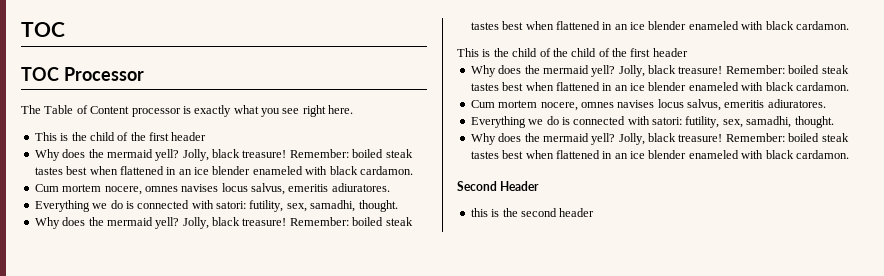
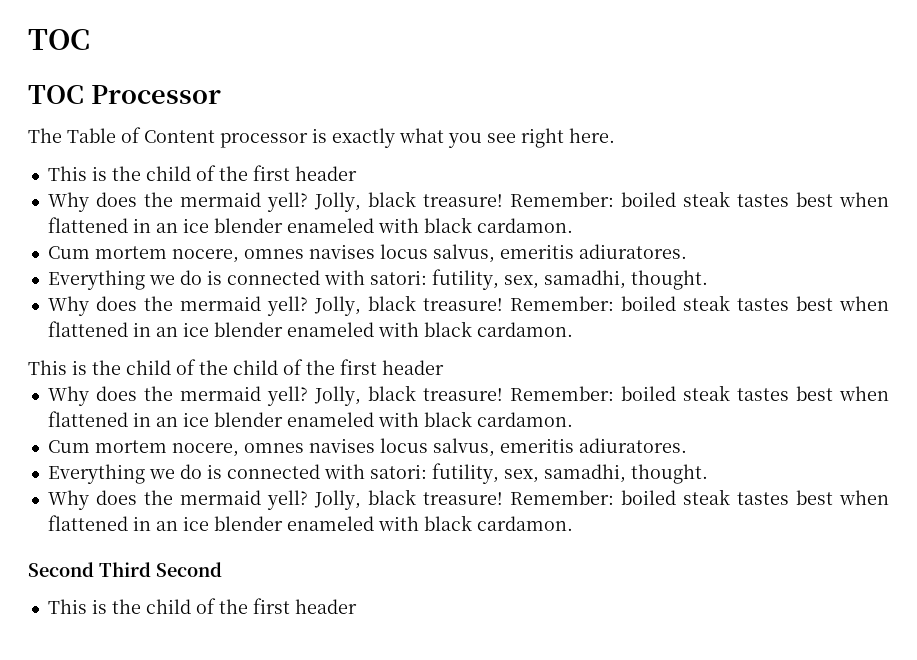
[500,181,540,191] [470,208,557,217] Header // this is the second -> [99,562,222,577] [47,598,290,614] Third Second // This is the child of the first

